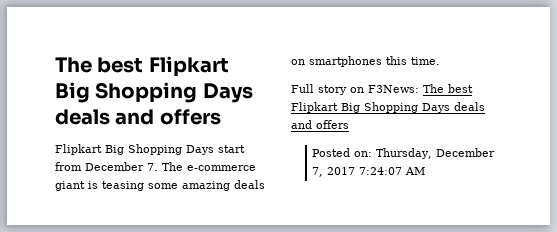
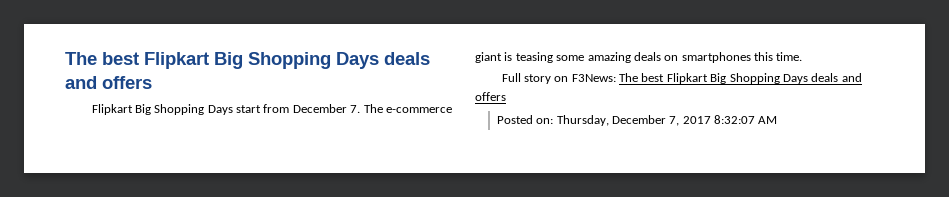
[359,167,403,175] 7:24:07 -> [714,115,756,124] 8:32:07

